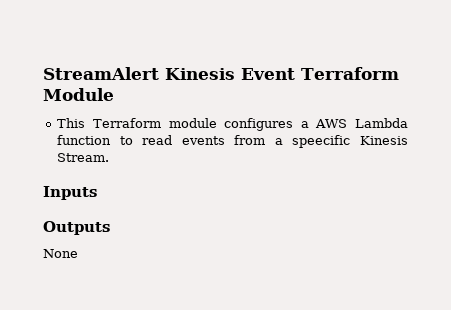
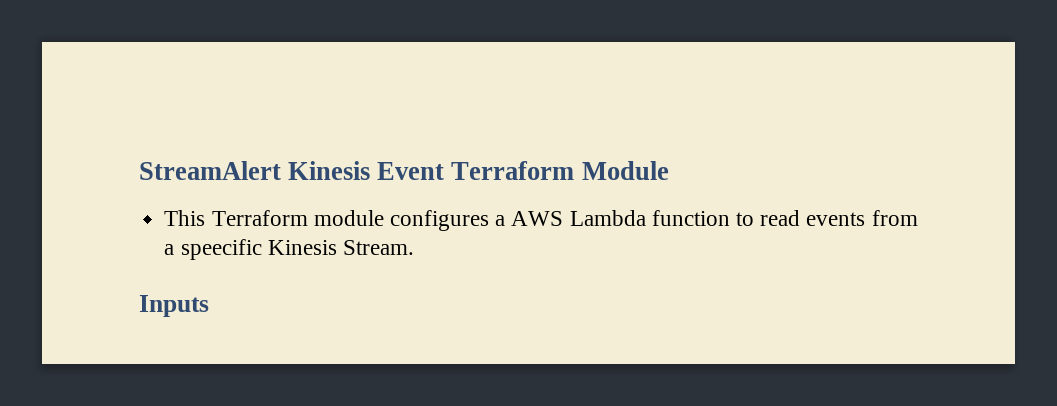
[43,221,110,235] [43,249,78,258] // Outputs // None -> (209, 306) none

